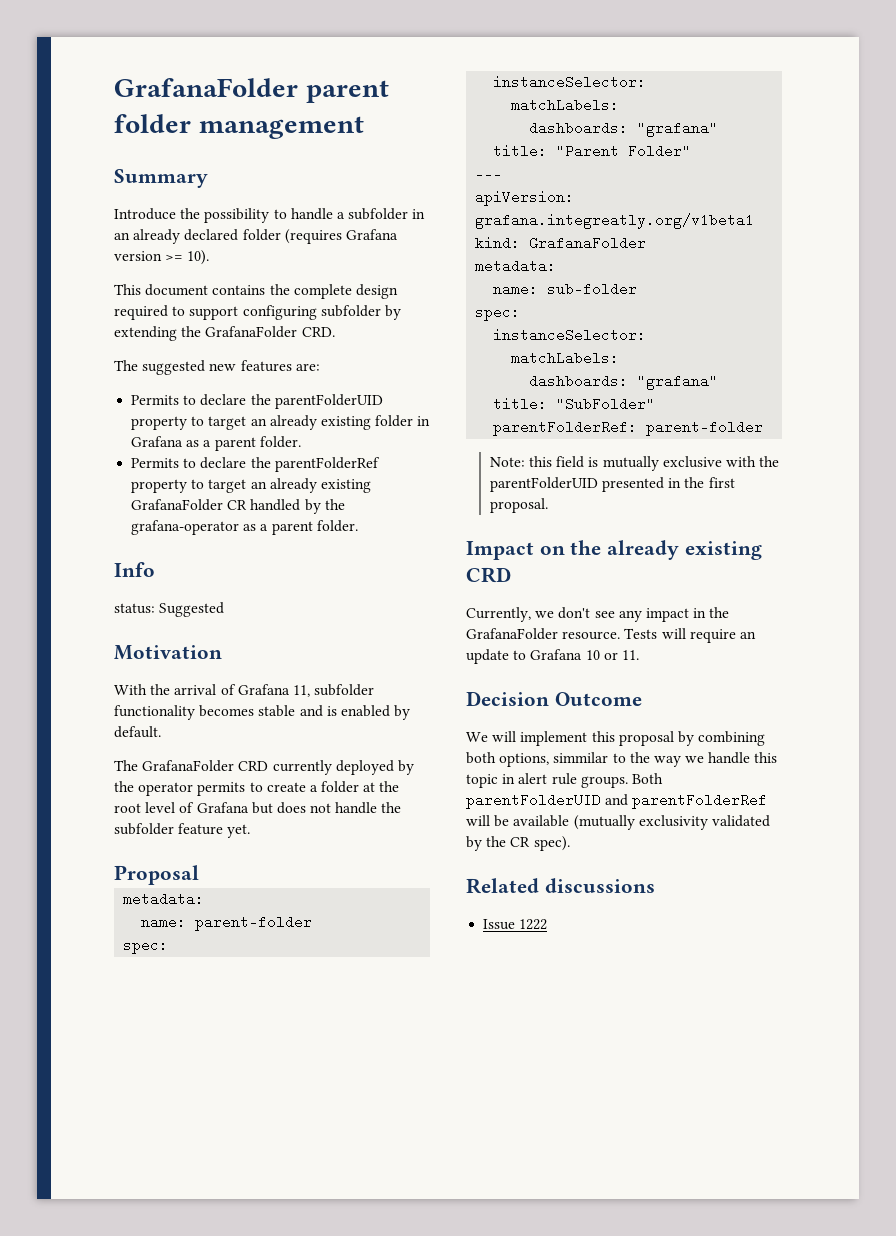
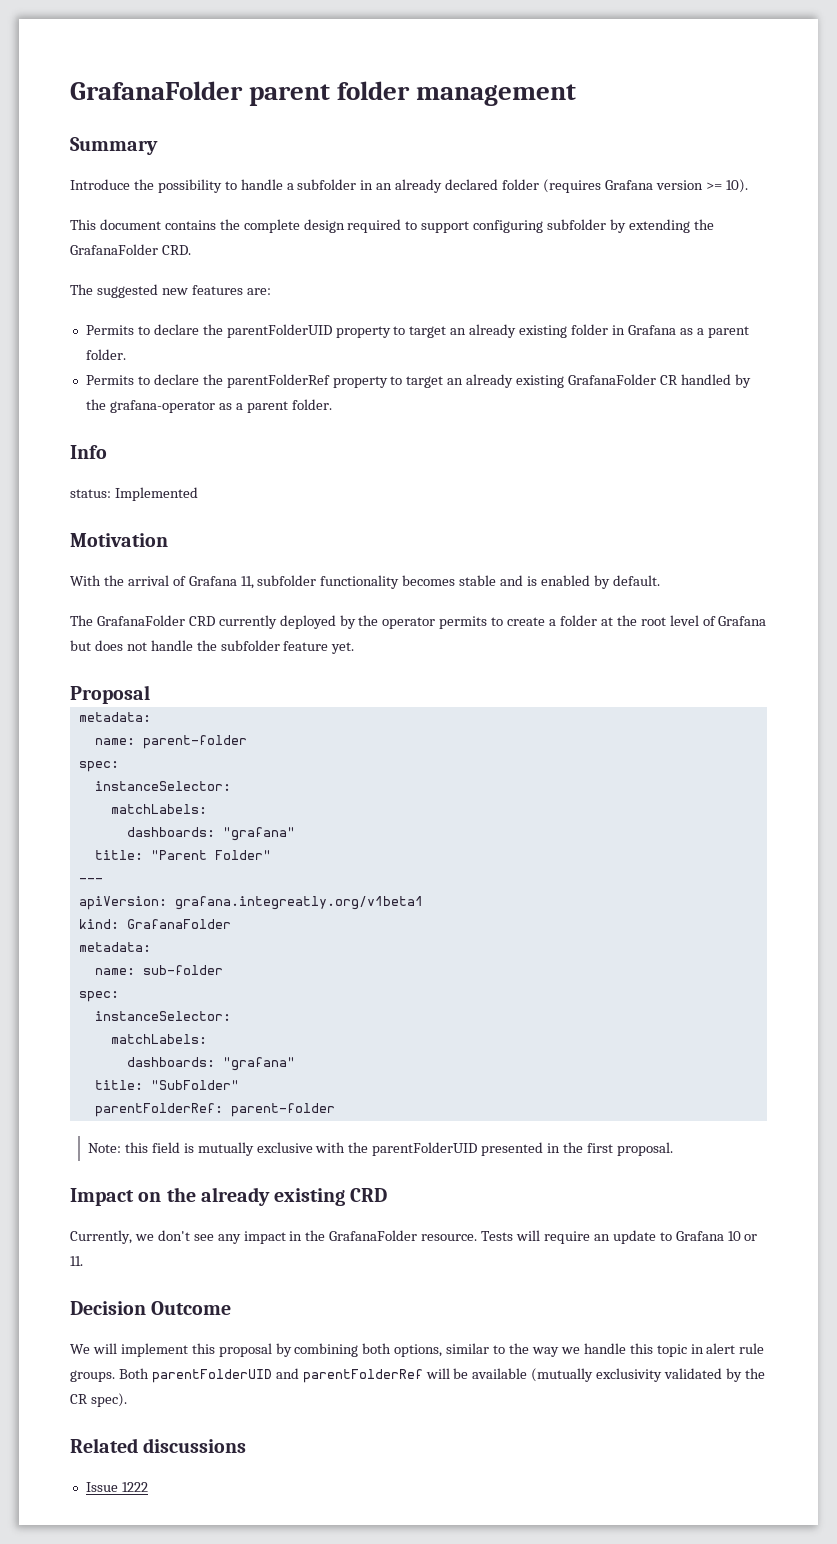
[159,602,225,617] Suggested -> [114,487,198,501] Implemented
[553,752,609,763] simmilar -> [446,1343,490,1354] similar

